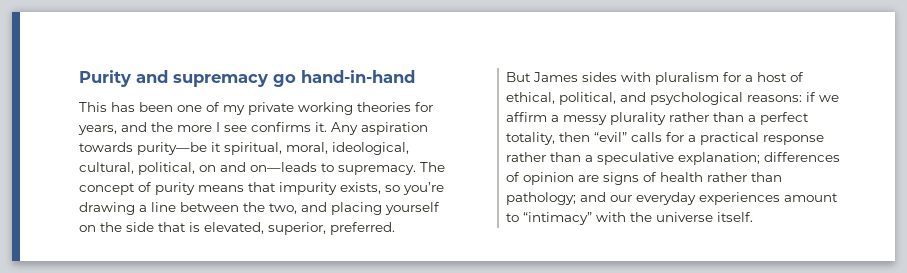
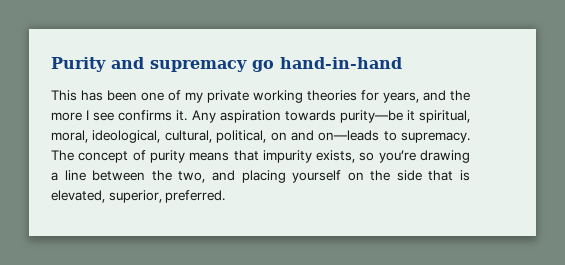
[506,72,805,85] [506,92,840,105] [506,112,810,125] [506,132,825,145] [506,152,841,165] [506,172,783,185] [506,192,839,205] [506,212,754,225] // But James sides with pluralism for a host of ethical, political, and psychological reasons: if we affirm a messy plurality rather than a perfect totality, then “evil” calls for a practical response rather than a speculative explanation; differences of opinion are signs of health rather than pathology; and our everyday experiences amount to “intimacy” with the universe itself. -> (226, 196) none

